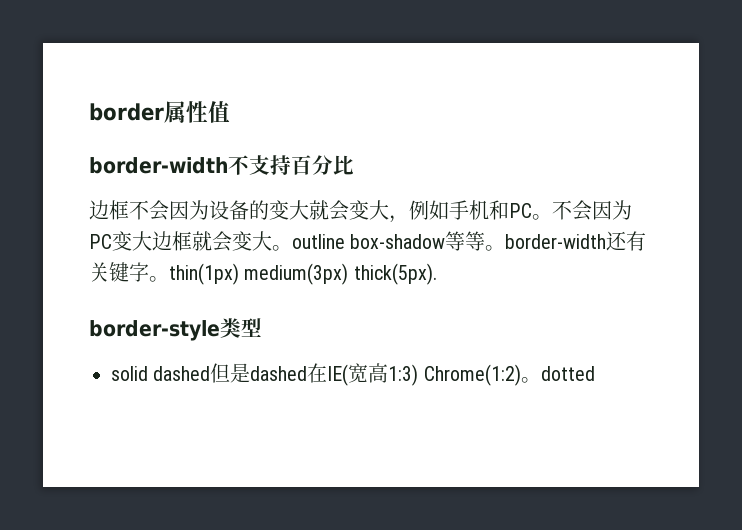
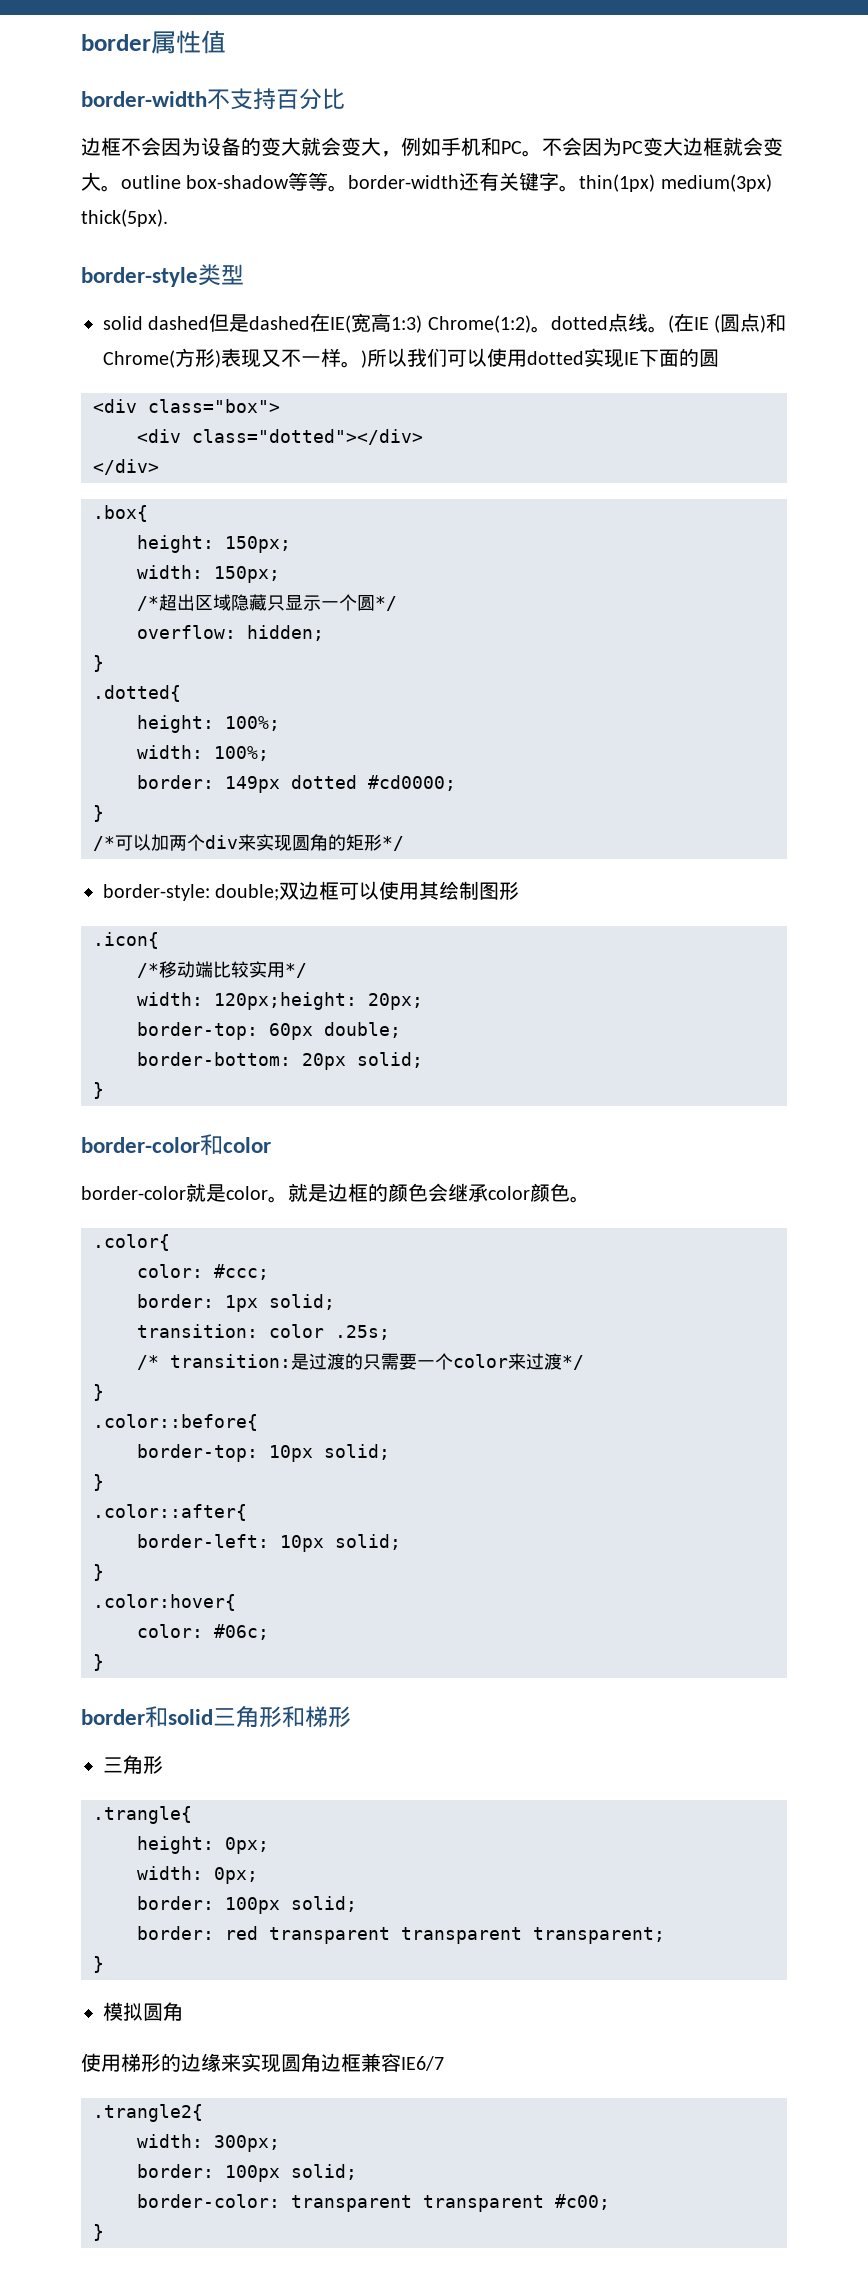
(595, 373) none -> [607,313,787,333] [103,348,719,368] [93,399,280,413] [137,429,423,445] [93,459,159,475] [93,505,148,522] [137,535,291,553] [137,565,280,583] [137,594,397,611] [137,625,324,641] [93,655,104,672] [93,685,181,702] [137,715,280,733] [137,745,269,761] [137,775,456,793] [93,805,104,822] [93,834,404,851] [103,881,520,901] [93,932,159,949] [137,961,307,978] [137,992,423,1010] [137,1022,401,1040] [137,1052,423,1070] [93,1082,104,1099] [81,1134,271,1156] [81,1183,590,1203] [93,1234,170,1251] [137,1264,269,1280] [137,1294,335,1312] [137,1324,390,1340] [137,1353,584,1370] [93,1384,104,1401] [93,1414,258,1431] [137,1444,390,1462] [93,1474,104,1491] [93,1504,247,1521] [137,1534,401,1552] [93,1564,104,1581] [93,1594,236,1611] [137,1624,269,1640] [93,1654,104,1671] [81,1705,351,1728] [103,1755,163,1774] [93,1806,192,1824] [137,1836,269,1854] [137,1866,258,1884] [137,1896,357,1914] [137,1926,665,1944] [93,1956,104,1973] [103,2002,183,2021] [81,2053,444,2073] [93,2104,203,2122] [137,2134,280,2152] [137,2164,357,2182] [137,2194,610,2212] [93,2224,104,2241] 点线。(在IE (圆点)和Chrome(方形)表现又不一样。)所以我们可以使用dotted实现IE下面的圆 // <div class="box"> // <div class="dotted"></div> // </div> // .box{ // height: 150px; // width: 150px; // /*超出区域隐藏只显示一个圆*/ // overflow: hidden; // } // .dotted{ // height: 100%; // width: 100%; // border: 149px dotted #cd0000; // } // /*可以加两个div来实现圆角的矩形*/ // border-style: double;双边框可以使用其绘制图形 // .icon{ // /*移动端比较实用*/ // width: 120px;height: 20px; // border-top: 60px double; // border-bottom: 20px solid; // } // border-color和color // border-color就是color。就是边框的颜色会继承color颜色。 // .color{ // color: #ccc; // border: 1px solid; // transition: color .25s; // /* transition:是过渡的只需要一个color来过渡*/ // } // .color::before{ // border-top: 10px solid; // } // .color::after{ // border-left: 10px solid; // } // .color:hover{ // color: #06c; // } // border和solid三角形和梯形 // 三角形 // .trangle{ // height: 0px; // width: 0px; // border: 100px solid; // border: red transparent transparent transparent; // } // 模拟圆角 // 使用梯形的边缘来实现圆角边框兼容IE6/7 // .trangle2{ // width: 300px; // border: 100px solid; // border-color: transparent transparent #c00; // }

